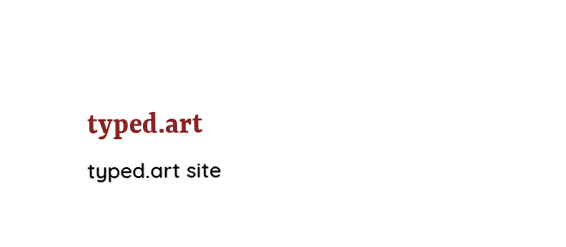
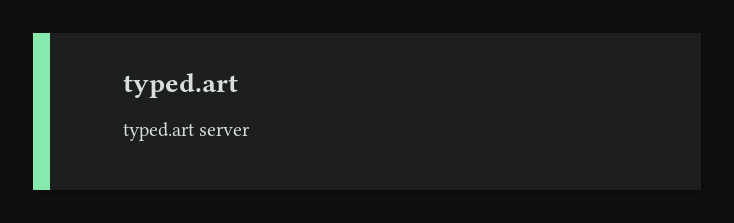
[186,163,222,178] site -> [199,126,251,136] server

